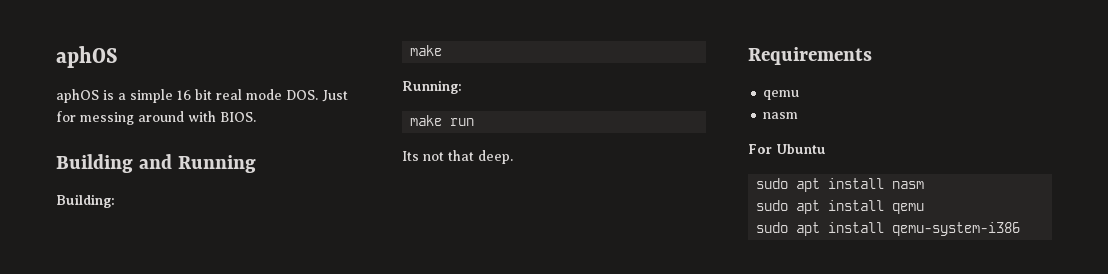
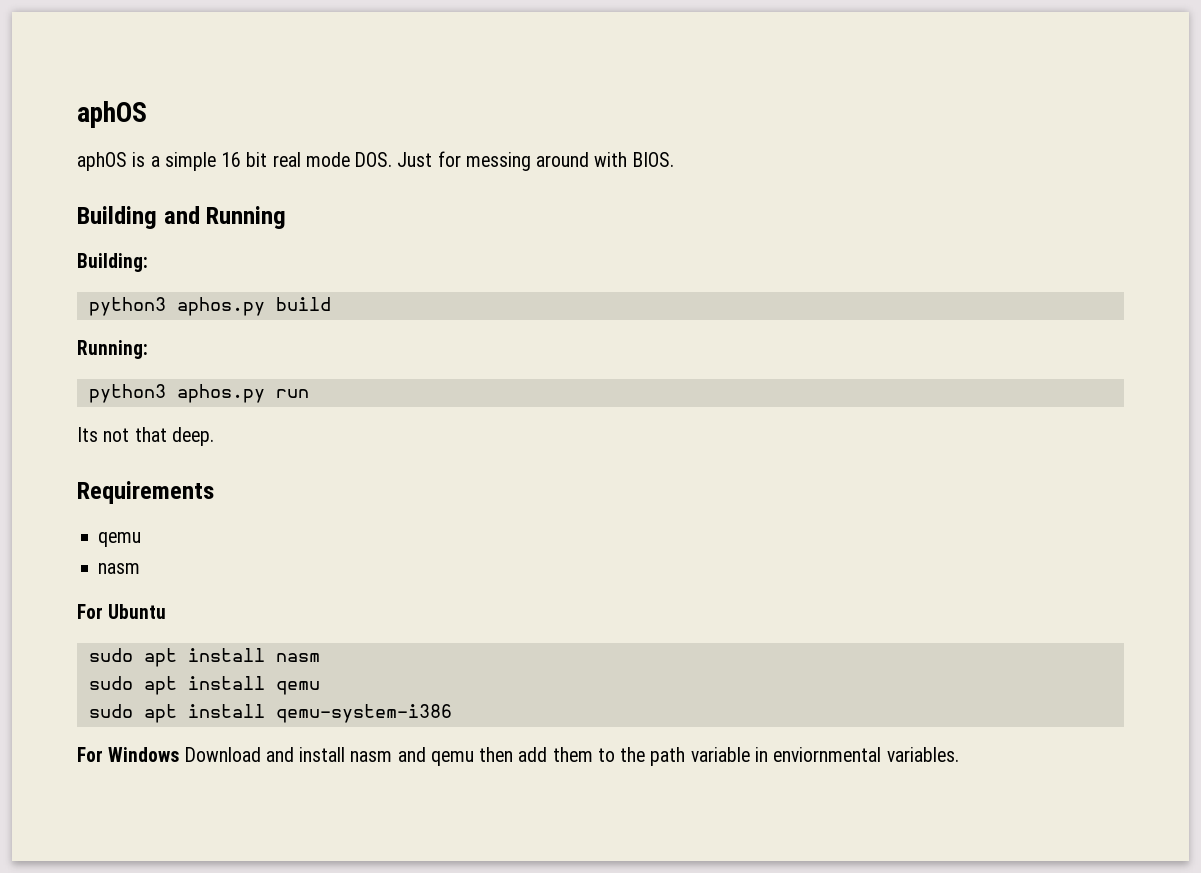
[410,45,443,56] make -> [88,297,331,316] python3 aphos.py build
[410,115,443,126] make -> [88,384,265,403] python3 aphos.py
(1021, 229) none -> [77,747,959,766] // For Windows Download and install nasm and qemu then add them to the path variable in enviornmental variables.

